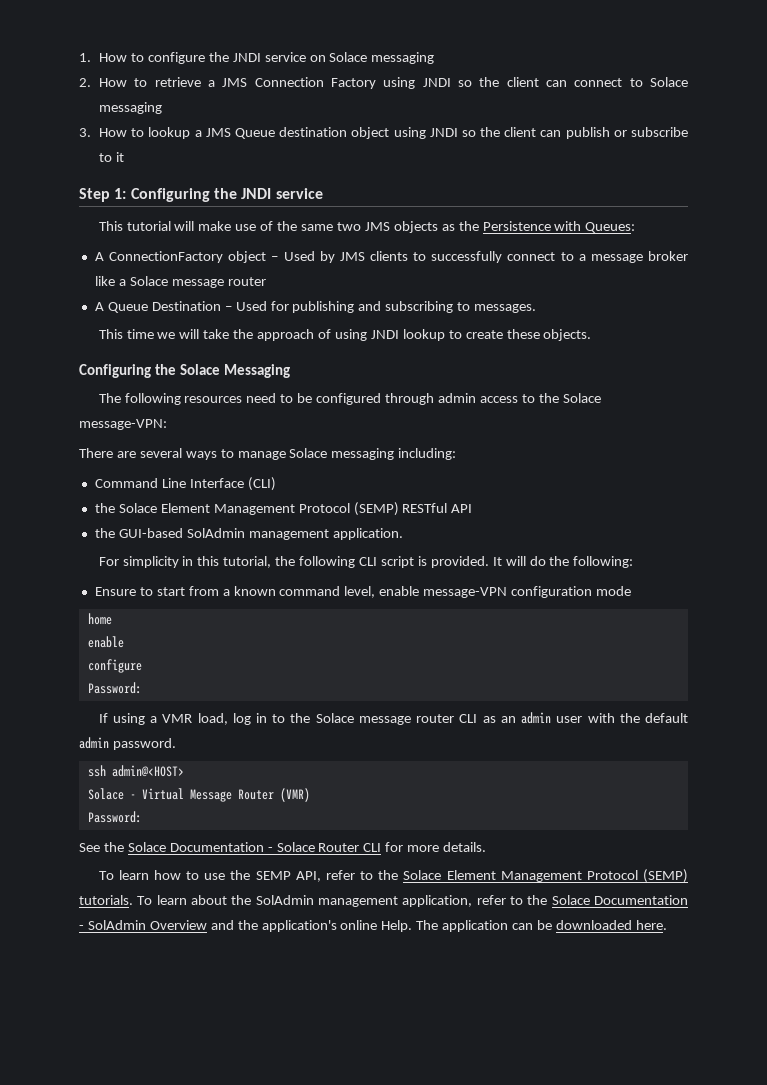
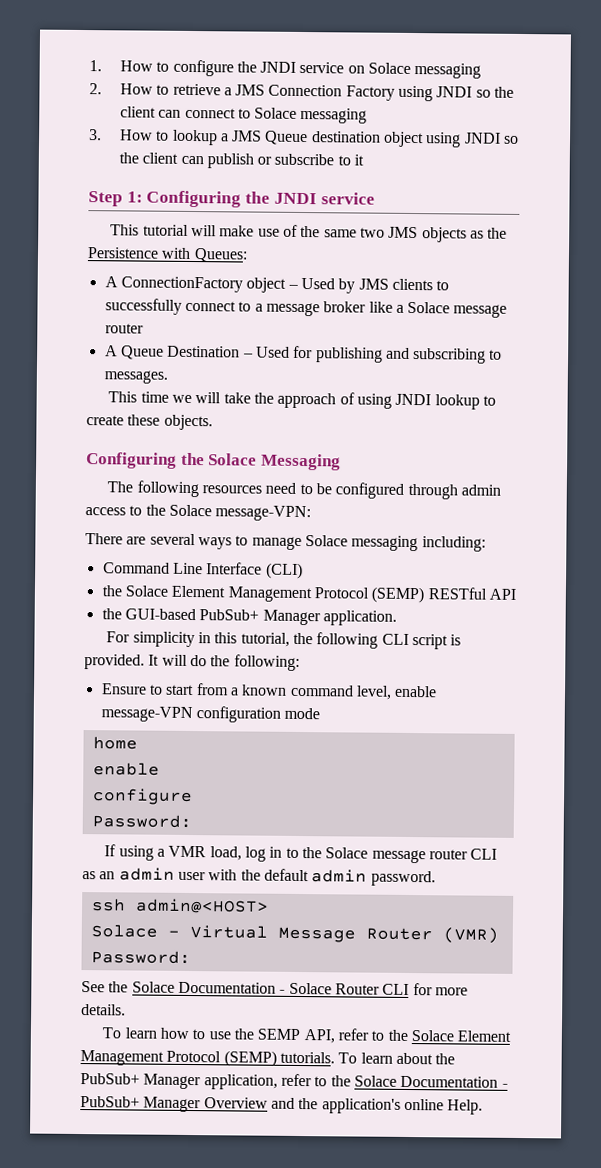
[186,528,329,540] SolAdmin management -> [199,609,321,626] PubSub+ Manager
[255,895,398,907] SolAdmin management -> [80,1073,202,1090] PubSub+ Manager
[87,920,146,930] SolAdmin -> [80,1096,202,1113] PubSub+ Manager
[416,920,667,932] The application can be downloaded here. -> (484, 1107) none

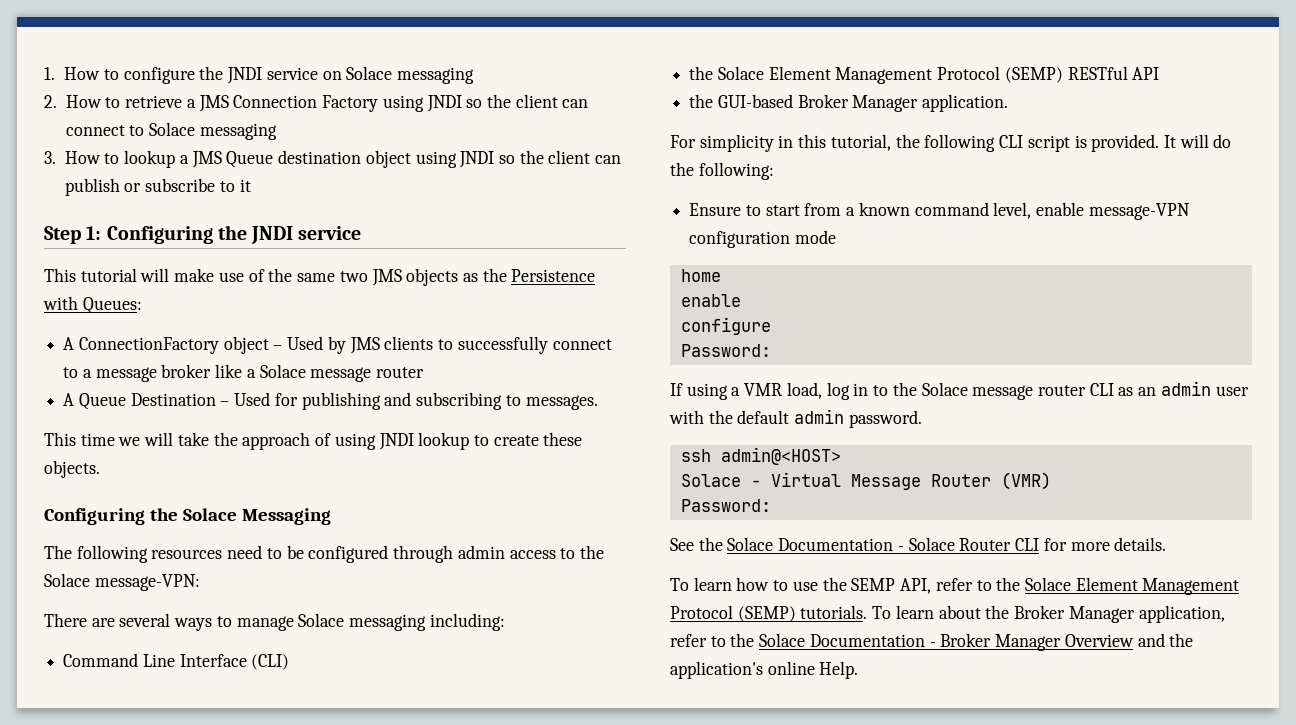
[199,609,260,621] PubSub+ -> [797,94,849,108] Broker
[80,1073,140,1085] PubSub+ -> [1014,605,1066,619] Broker
[80,1096,140,1108] PubSub+ -> [940,633,992,647] Broker

